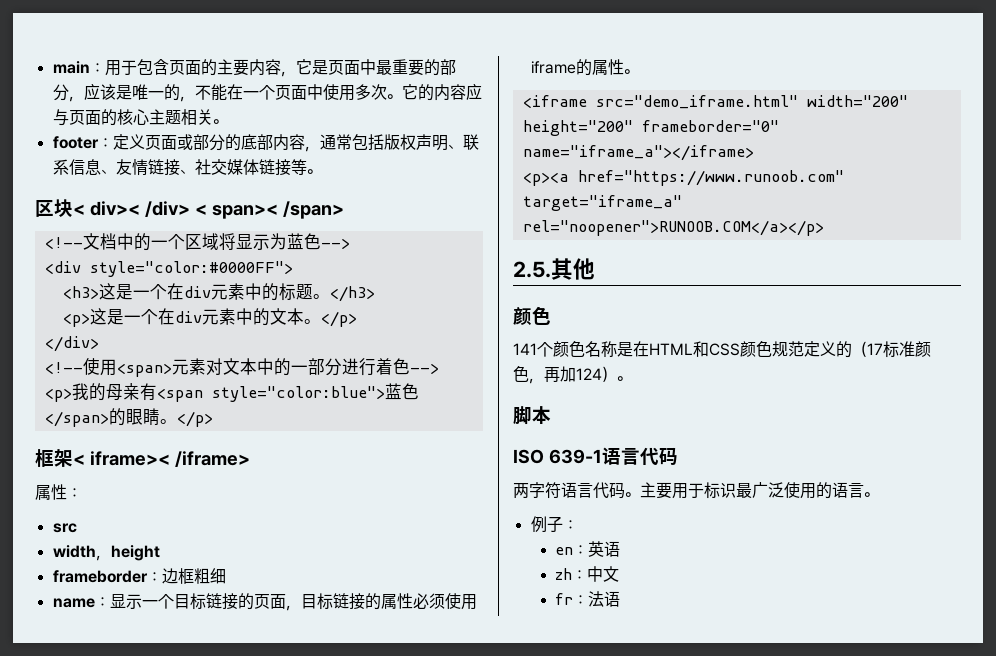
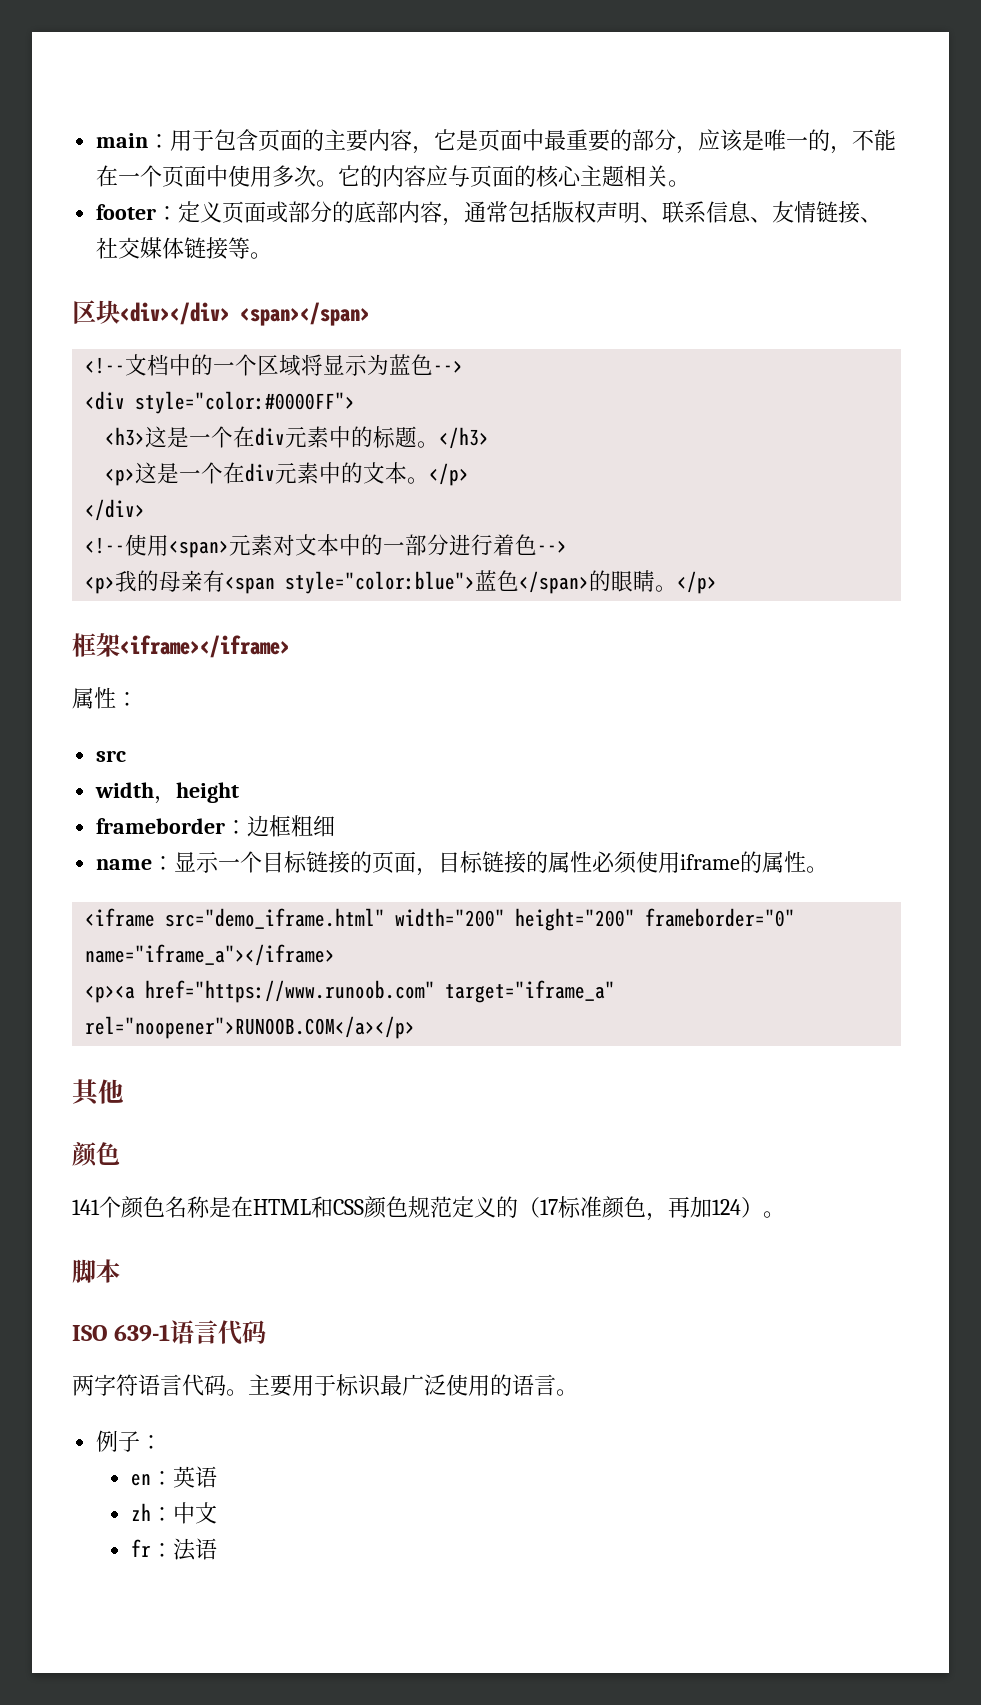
[73,201,344,219] < div>< /div> < span>< /span> -> [120,302,370,326] <div></div> <span></span>
[73,451,250,467] < iframe>< /iframe> -> [120,635,290,658] <iframe></iframe>
[513,261,551,278] 2.5. -> (416, 1027) none

